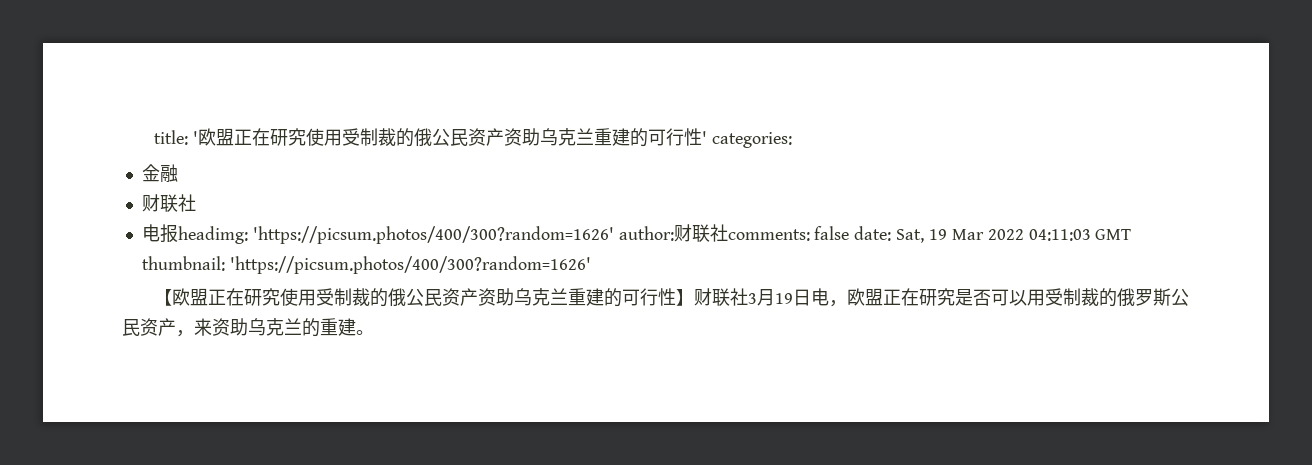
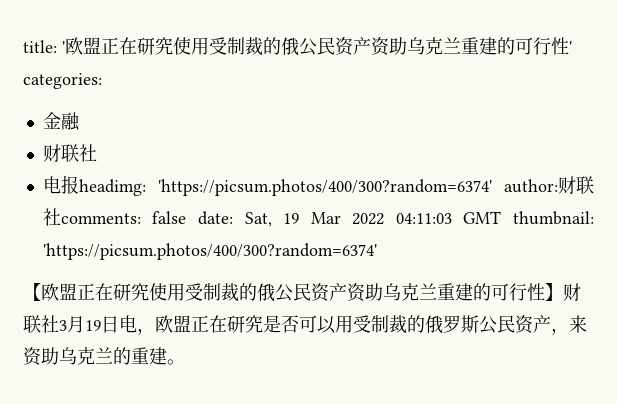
[252,226,614,244] 'https://picsum.photos/400/300?random=1626' -> [157,179,492,196] 'https://picsum.photos/400/300?random=6374'
[229,256,591,274] 'https://picsum.photos/400/300?random=1626' -> [42,243,377,260] 'https://picsum.photos/400/300?random=6374'

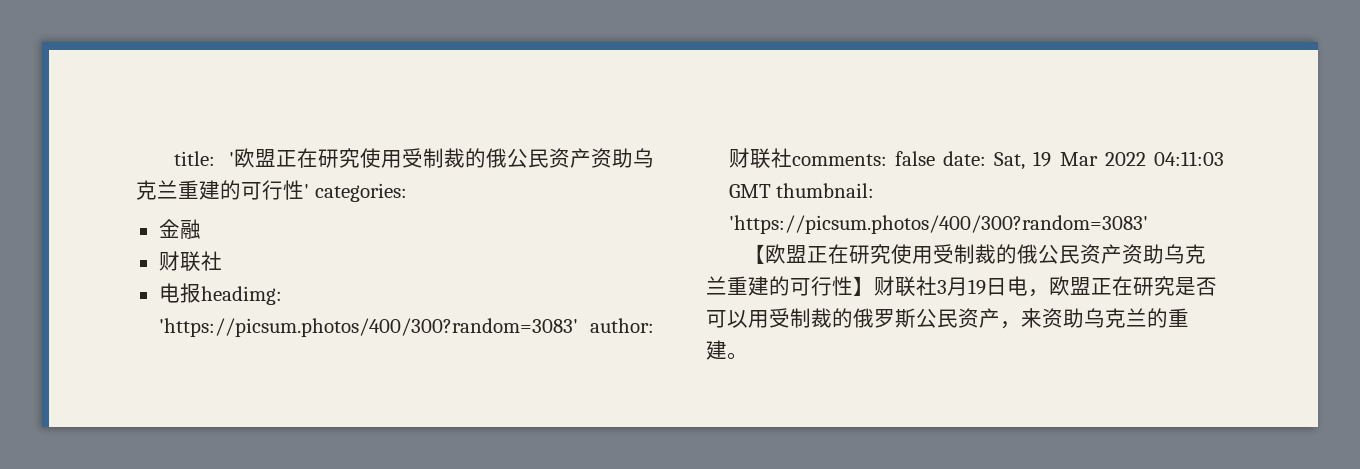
[157,179,492,196] 'https://picsum.photos/400/300?random=6374' -> [158,318,578,337] 'https://picsum.photos/400/300?random=3083'
[42,243,377,260] 'https://picsum.photos/400/300?random=6374' -> [728,215,1148,234] 'https://picsum.photos/400/300?random=3083'

